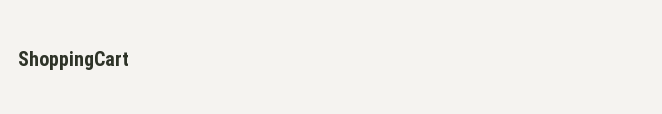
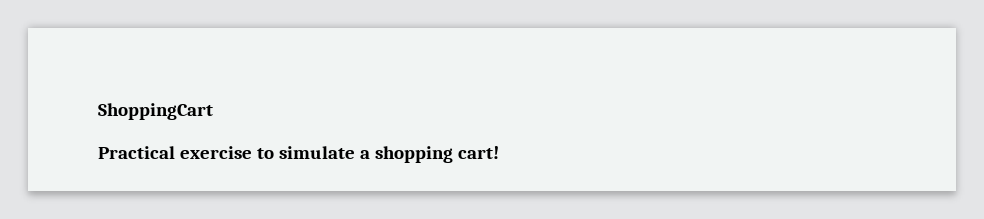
(129, 60) none -> [98,146,499,163] // Practical exercise to simulate a shopping cart!

